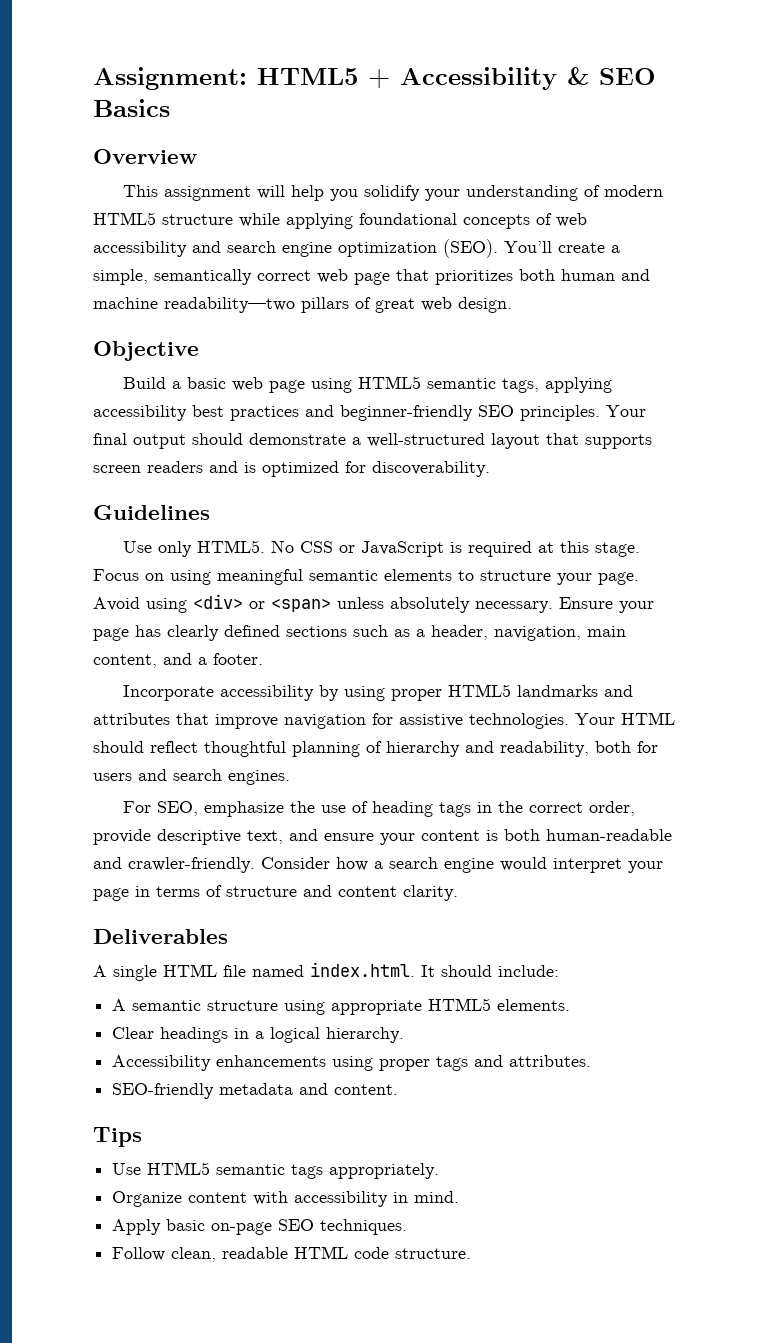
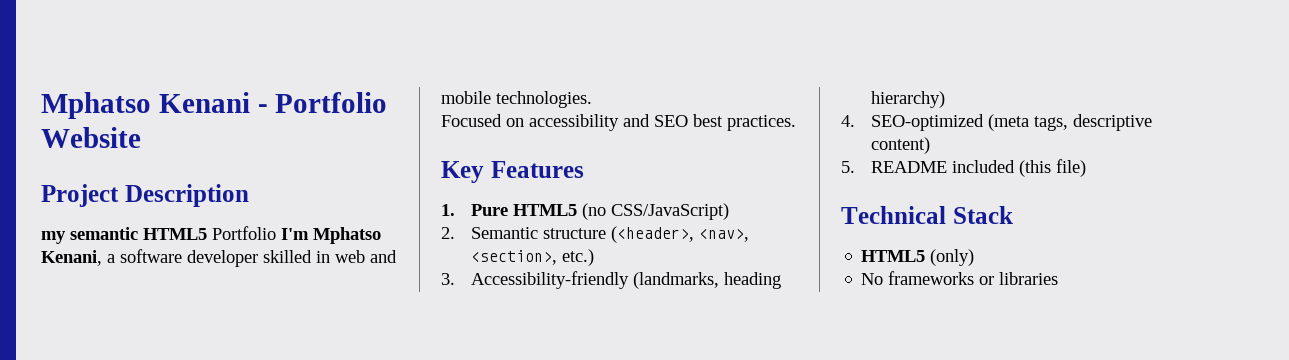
[93,67,656,90] [93,99,170,117] [93,149,197,164] [123,185,664,201] [93,212,587,229] [93,239,620,258] [93,269,650,285] [93,297,512,313] [93,341,199,361] [123,376,613,393] [93,405,646,421] [93,433,652,449] [93,461,490,477] [93,505,210,520] [123,540,641,557] [93,569,639,585] [93,594,654,613] [93,625,626,641] [93,653,263,668] [123,684,634,701] [93,712,675,729] [93,741,658,757] [93,769,290,785] [123,801,636,817] [93,829,672,845] [93,857,663,873] [93,885,458,901] [93,929,228,944] [93,962,559,981] [112,998,571,1015] [112,1027,405,1043] [112,1055,592,1071] [112,1083,399,1099] [93,1127,142,1147] [112,1162,440,1179] [112,1191,460,1207] [112,1219,408,1235] [112,1246,472,1262] Assignment: HTML5 + Accessibility & SEO Basics // Overview // This assignment will help you solidify your understanding of modern HTML5 structure while applying foundational concepts of web accessibility and search engine optimization (SEO). You’ll create a simple, semantically correct web page that prioritizes both human and machine readability—two pillars of great web design. // Objective // Build a basic web page using HTML5 semantic tags, applying accessibility best practices and beginner-friendly SEO principles. Your final output should demonstrate a well-structured layout that supports screen readers and is optimized for discoverability. // Guidelines // Use only HTML5. No CSS or JavaScript is required at this stage. Focus on using meaningful semantic elements to structure your page. Avoid using <div> or <span> unless absolutely necessary. Ensure your page has clearly defined sections such as a header, navigation, main content, and a footer. // Incorporate accessibility by using proper HTML5 landmarks and attributes that improve navigation for assistive technologies. Your HTML should reflect thoughtful planning of hierarchy and readability, both for users and search engines. // For SEO, emphasize the use of heading tags in the correct order, provide descriptive text, and ensure your content is both human-readable and crawler-friendly. Consider how a search engine would interpret your page in terms of structure and content clarity. // Deliverables // A single HTML file named index.html. It should include: // A semantic structure using appropriate HTML5 elements. // Clear headings in a logical hierarchy. // Accessibility enhancements using proper tags and attributes. // SEO-friendly metadata and content. // Tips // Use HTML5 semantic tags appropriately. // Organize content with accessibility in mind. // Apply basic on-page SEO techniques. // Follow clean, readable HTML code structure. -> [41,92,388,119] [41,127,141,148] [41,184,249,207] [41,226,381,244] [41,249,397,267] [441,91,592,108] [441,114,796,131] [441,161,584,183] [441,203,729,220] [441,226,749,243] [470,249,594,266] [441,271,781,289] [870,91,945,108] [841,114,1152,131] [870,137,930,154] [841,159,1086,177] [841,206,1013,224] [861,249,975,266] [861,271,1059,285] Mphatso Kenani - Portfolio Website // Project Description // my semantic HTML5 Portfolio I'm Mphatso Kenani, a software developer skilled in web and mobile technologies. // Focused on accessibility and SEO best practices. // Key Features // 1. Pure HTML5 (no CSS/JavaScript) // 2. Semantic structure (<header>, <nav>, <section>, etc.) // 3. Accessibility-friendly (landmarks, heading hierarchy) // 4. SEO-optimized (meta tags, descriptive content) // 5. README included (this file) // Technical Stack // HTML5 (only) // No frameworks or libraries

